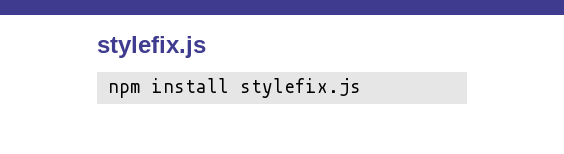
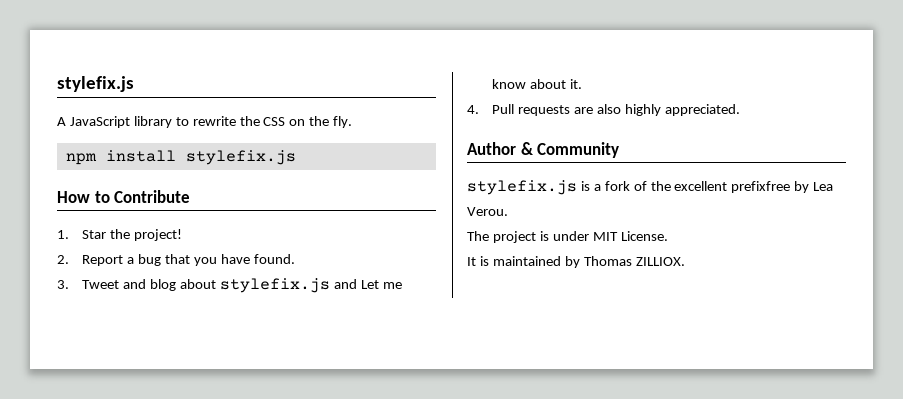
[97,36,206,58] [108,78,362,98] stylefix.js // npm install stylefix.js -> [57,76,134,92] [57,116,353,128] [65,150,296,165] [57,190,191,203] [57,229,183,241] [57,254,295,266] [57,278,402,293] [492,79,583,89] [467,104,741,116] [467,142,620,158] [467,180,834,195] [467,207,508,216] [467,231,668,243] [467,256,685,268] stylefix.js // A JavaScript library to rewrite the CSS on the fly. // npm install stylefix.js // How to Contribute // 1. Star the project! // 2. Report a bug that you have found. // 3. Tweet and blog about stylefix.js and Let me know about it. // 4. Pull requests are also highly appreciated. // Author & Community // stylefix.js is a fork of the excellent prefixfree by Lea Verou. // The project is under MIT License. // It is maintained by Thomas ZILLIOX.

